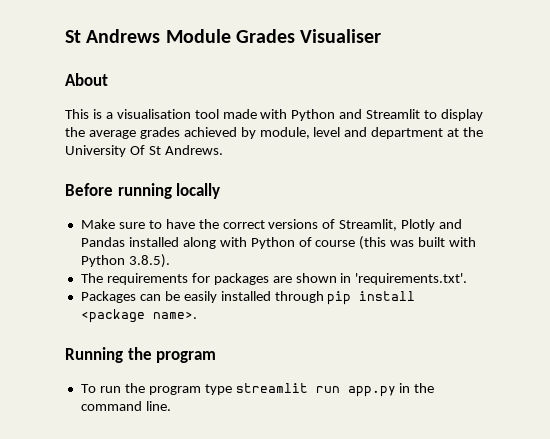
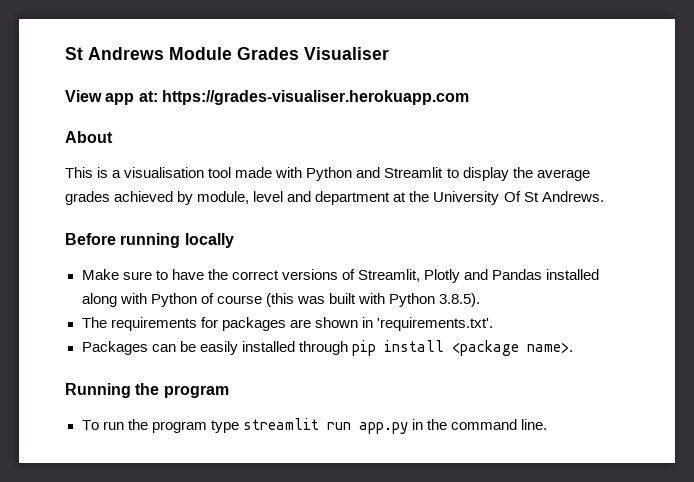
(382, 36) none -> [65,90,469,105] // View app at: https://grades-visualiser.herokuapp.com

